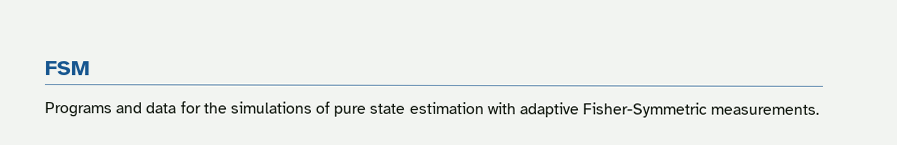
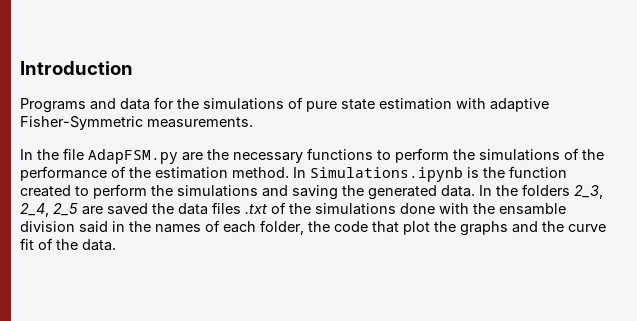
[44,61,91,76] FSM -> [20,61,133,75] Introduction
(820, 109) none -> [20,148,604,164] [20,166,567,182] [20,184,603,200] [20,202,566,217] [20,220,606,236] [20,238,116,251] // In the file AdapFSM.py are the necessary functions to perform the simulations of the performance of the estimation method. In Simulations.ipynb is the function created to perform the simulations and saving the generated data. In the folders 2_3, 2_4, 2_5 are saved the data files .txt of the simulations done with the ensamble division said in the names of each folder, the code that plot the graphs and the curve fit of the data.

